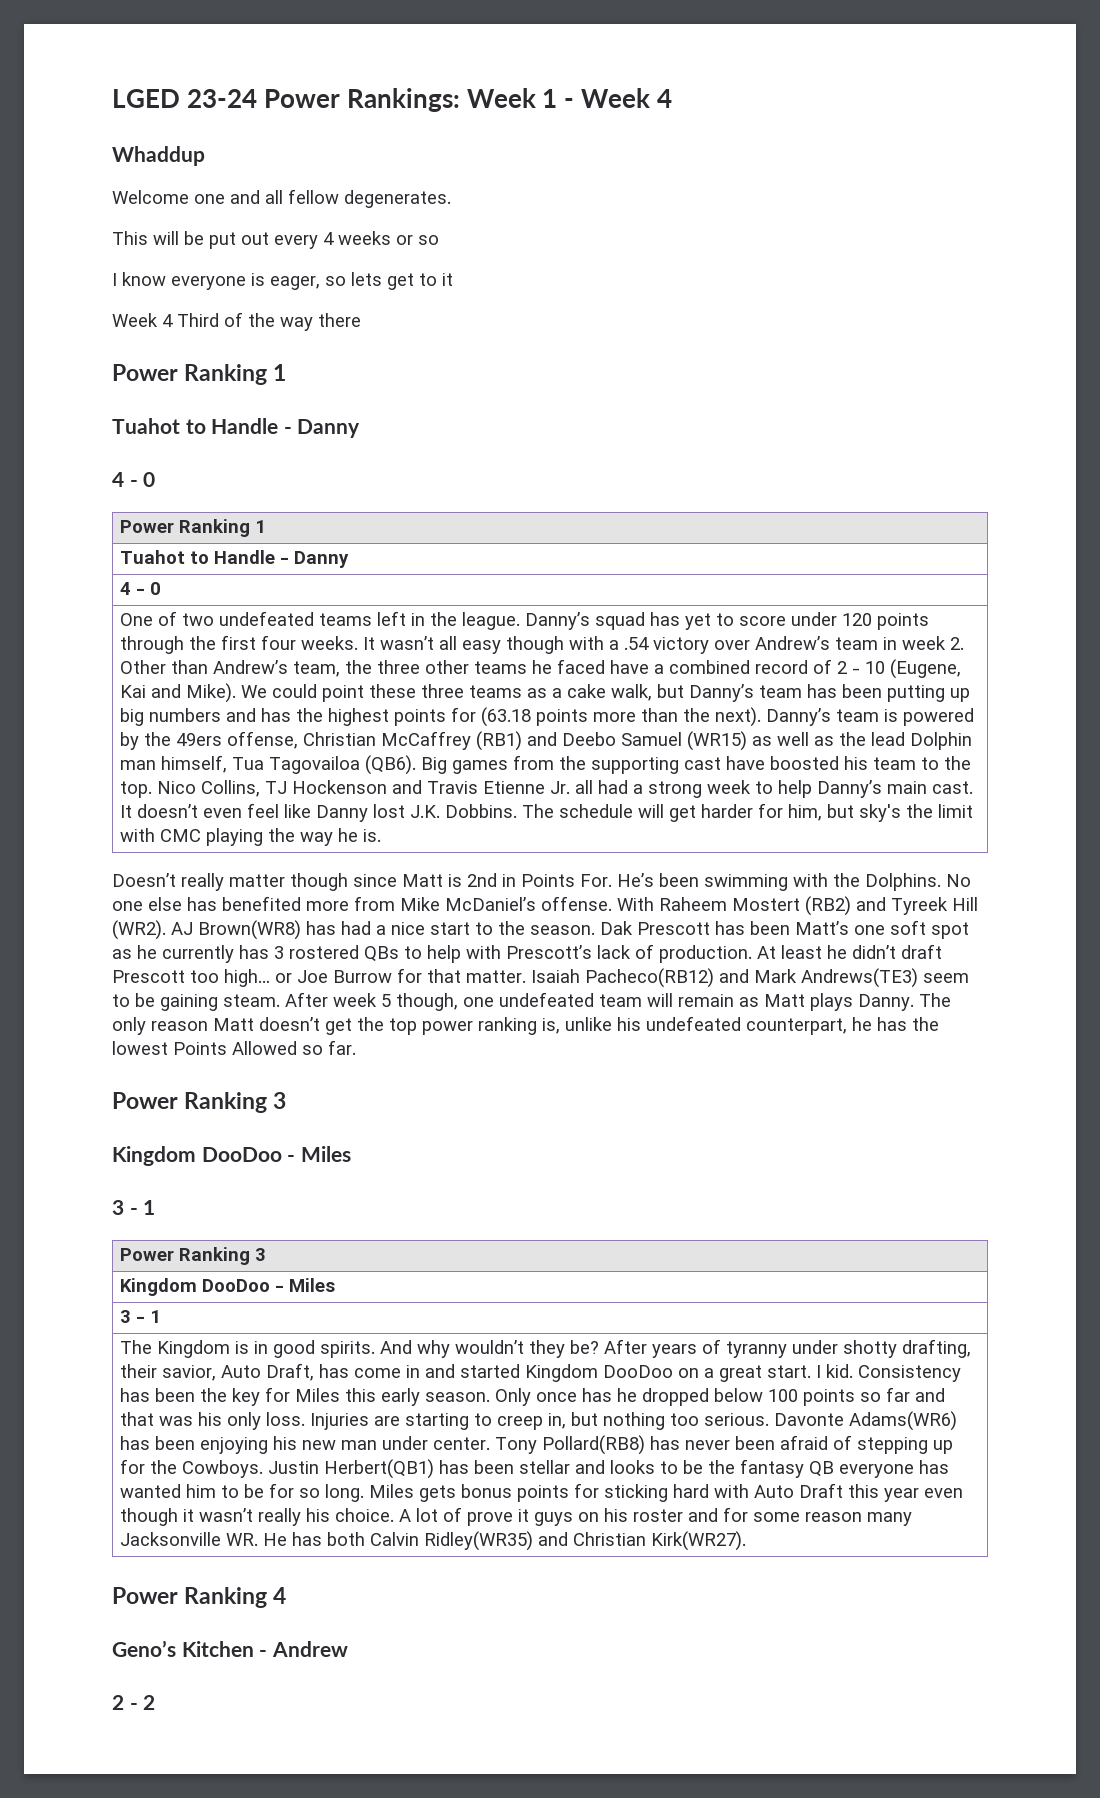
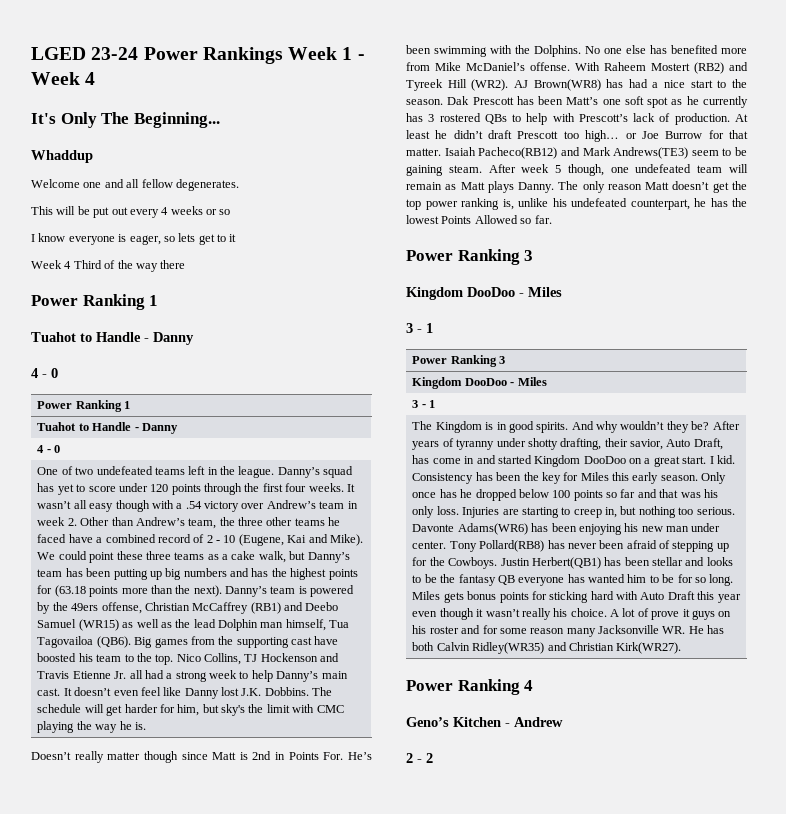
[346,88,460,112] Rankings: -> [202,47,283,64] Rankings
(673, 98) none -> [31,112,220,128] // It's Only The Beginning...

